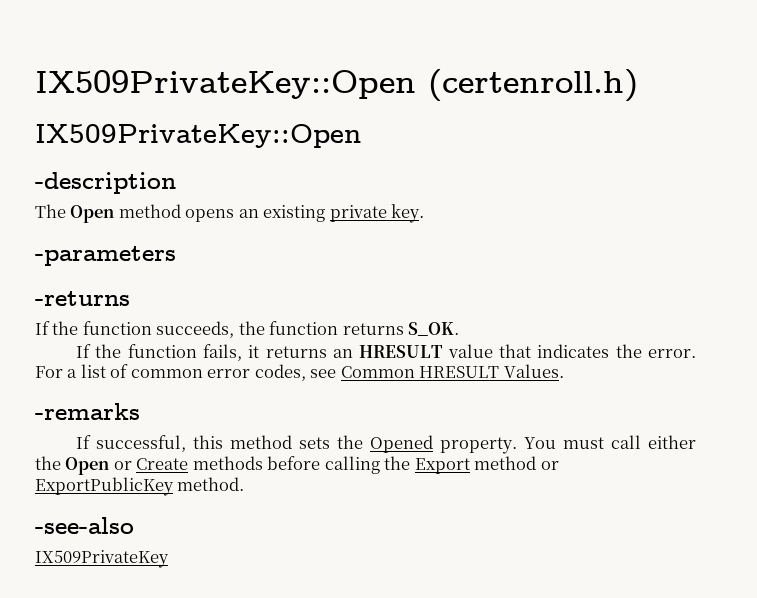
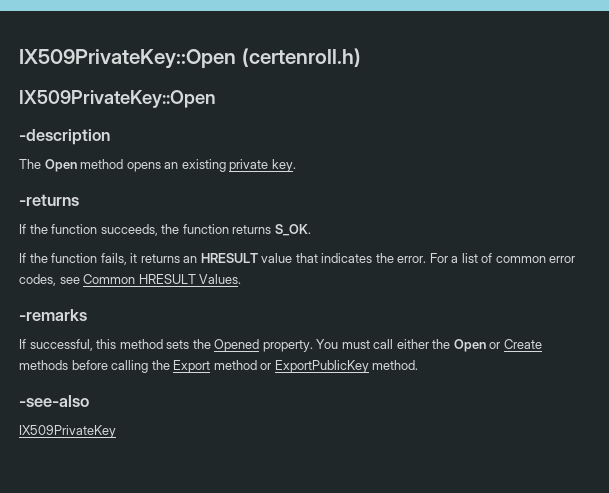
[35,246,176,266] // -parameters -> (296, 165) none

